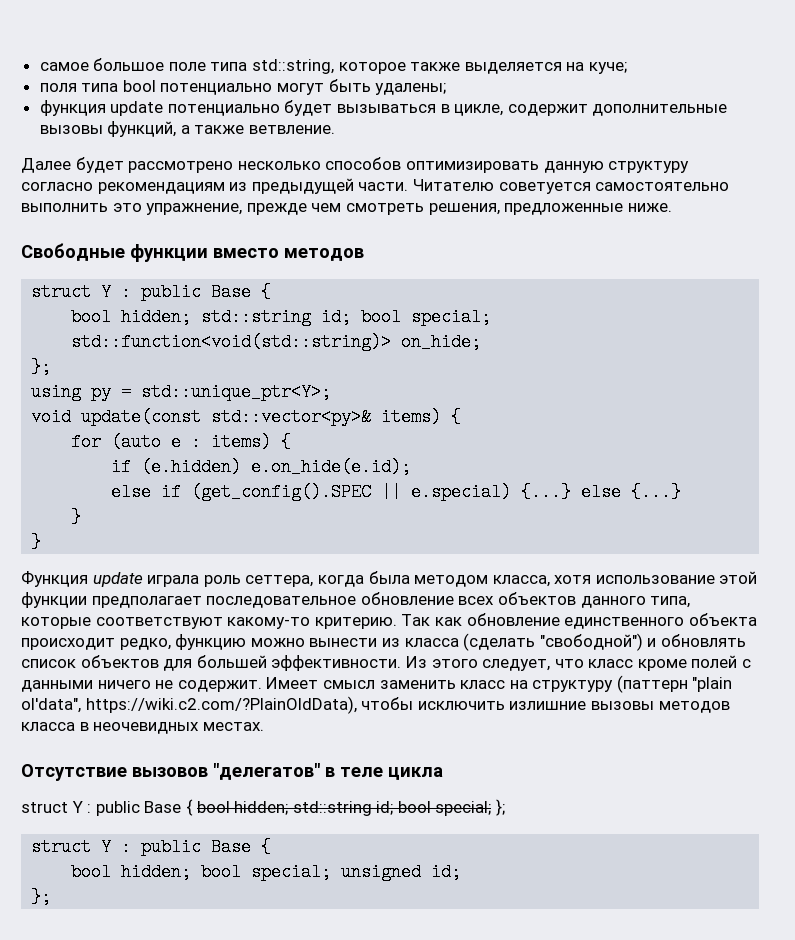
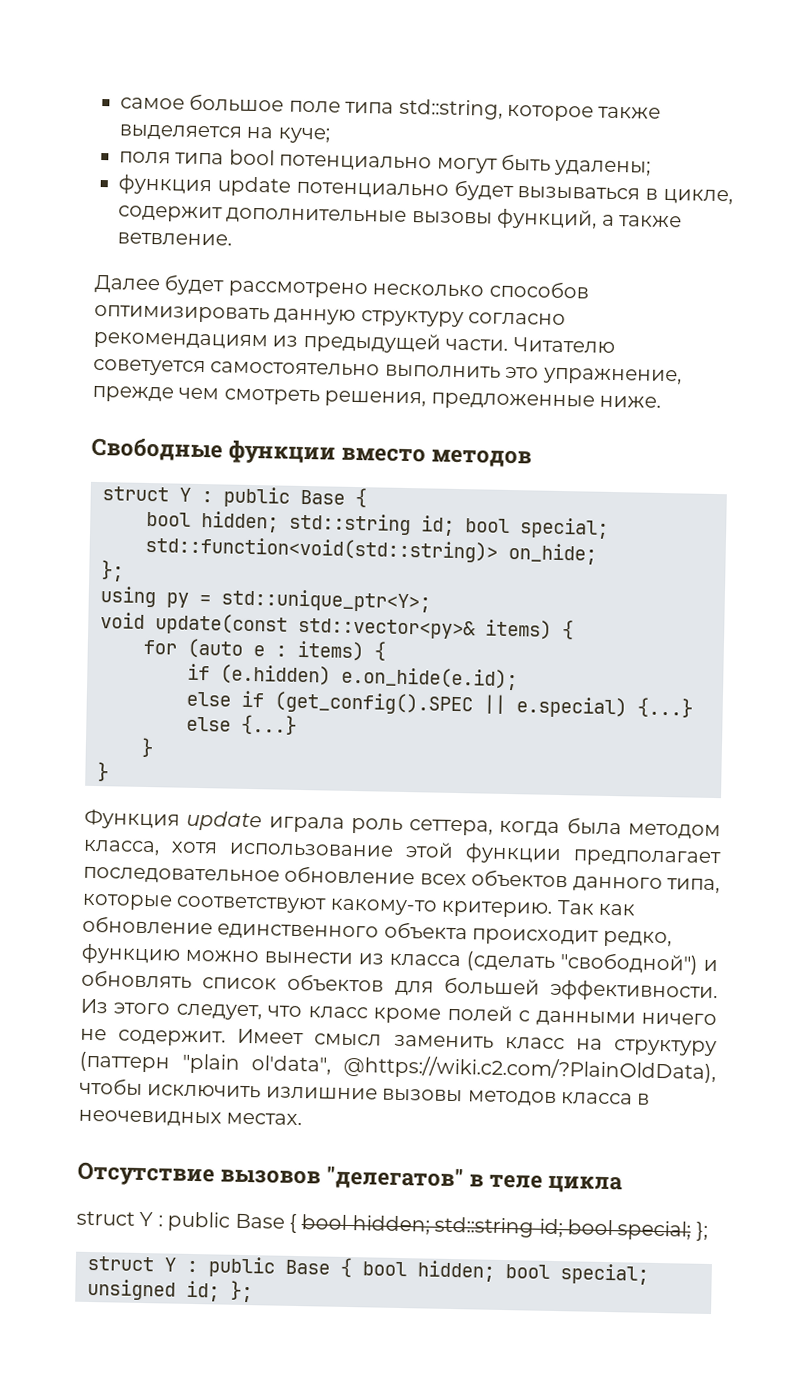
[85,696,357,714] https://wiki.c2.com/?PlainOldData), -> [343,1054,716,1084] @https://wiki.c2.com/?PlainOldData),
(272, 847) // -> (353, 1267) none
(462, 872) // -> (220, 1291) none

